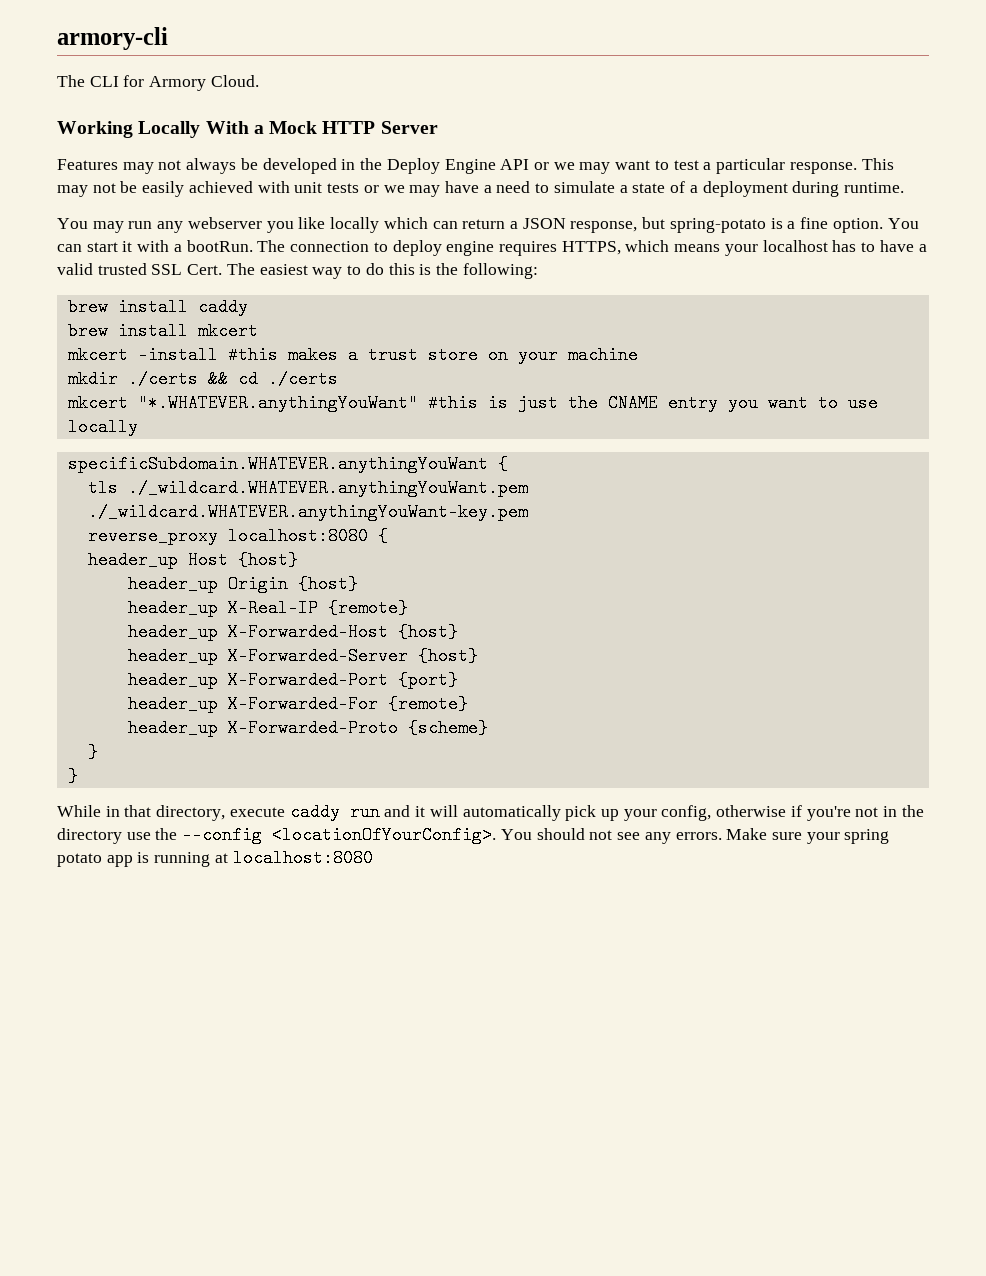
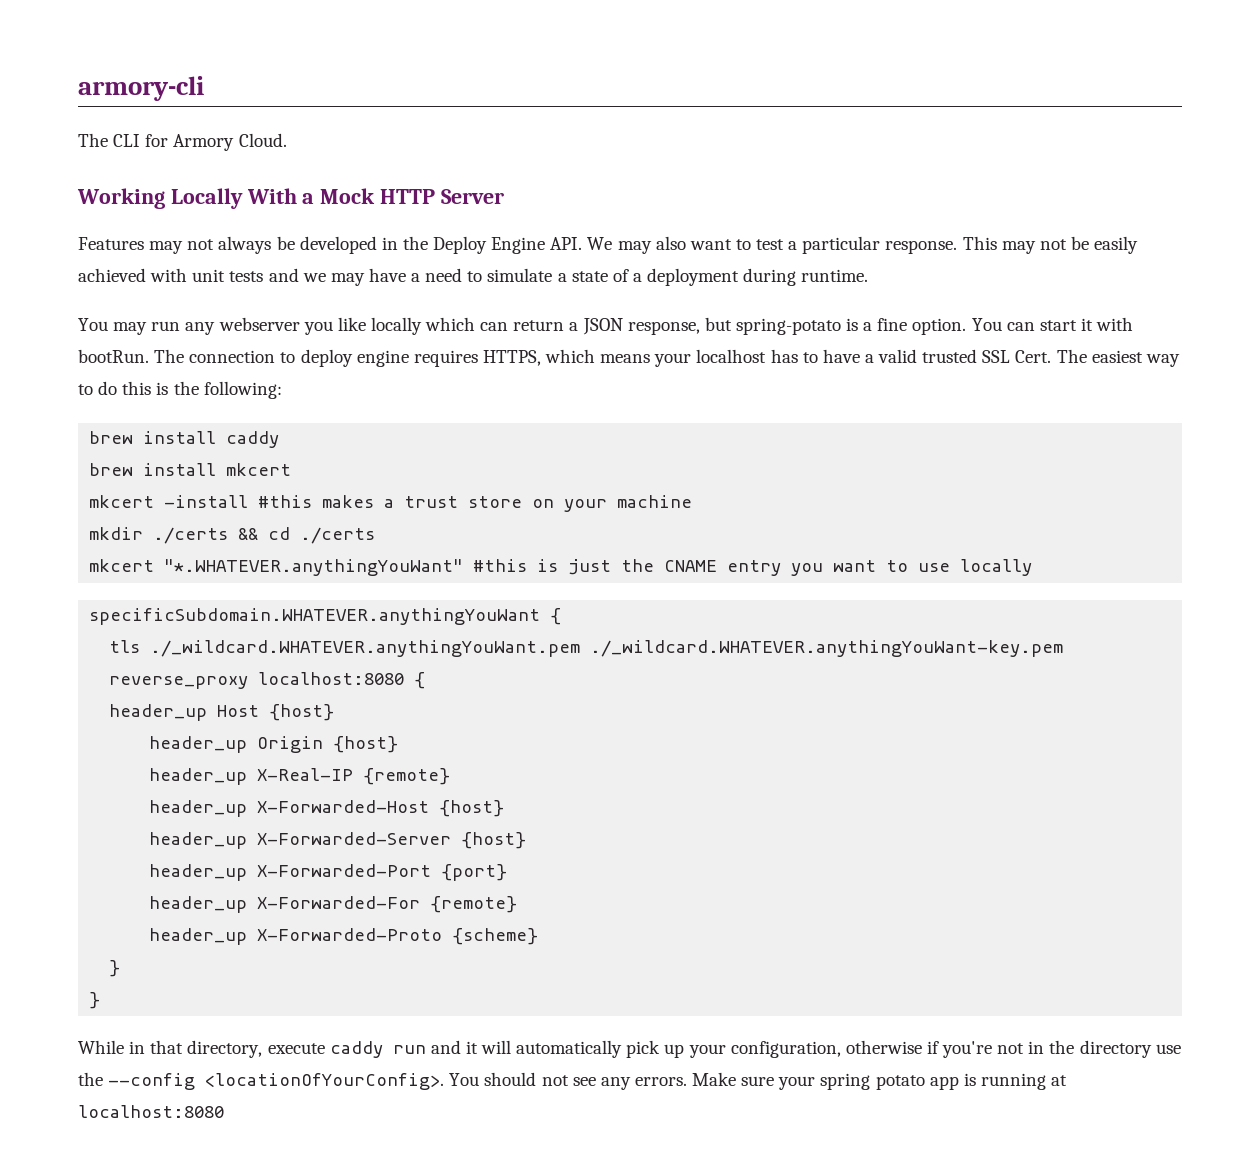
[500,159,611,174] API or we may -> [550,236,686,254] API. We may also
[363,185,379,193] or -> [268,268,299,282] and
[173,244,182,252] a -> (1134, 324) none
[661,805,712,821] config, -> [730,1041,841,1058] configuration,

